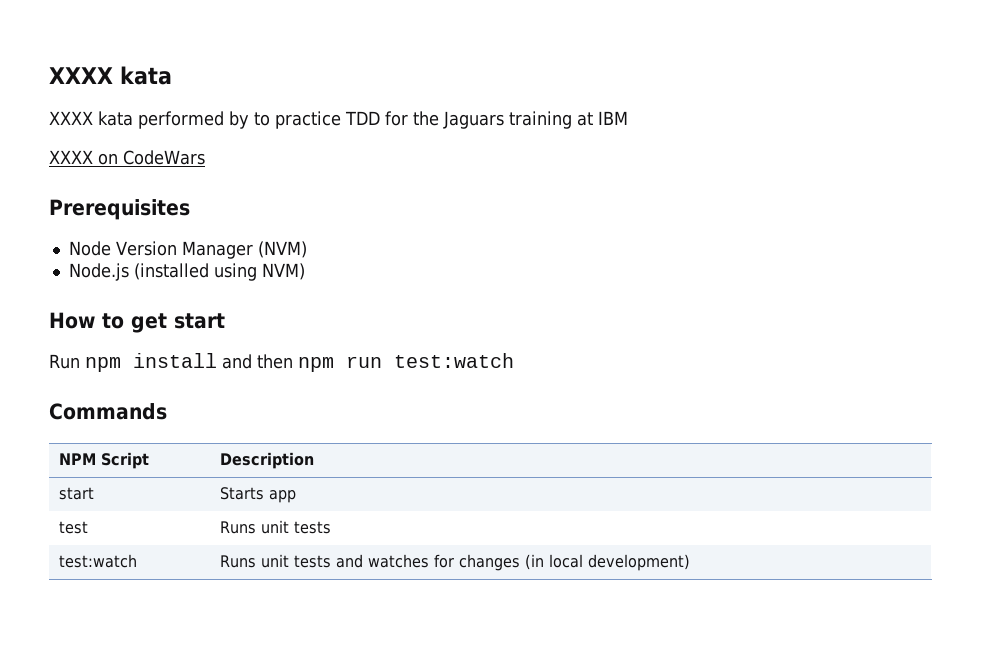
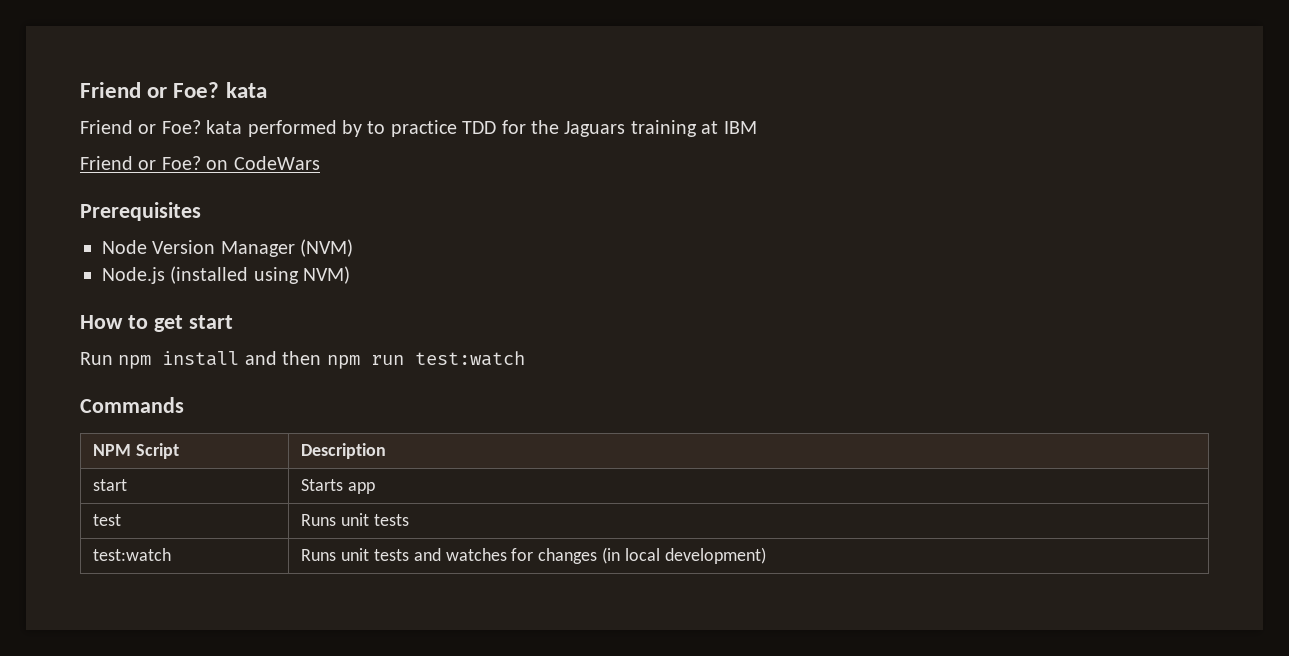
[49,66,172,85] [49,111,93,125] XXXX kata // XXXX -> [80,82,267,98] [80,120,201,134] Friend or Foe? kata // Friend or Foe?
[49,150,93,164] XXXX -> [80,156,201,170] Friend or Foe?

